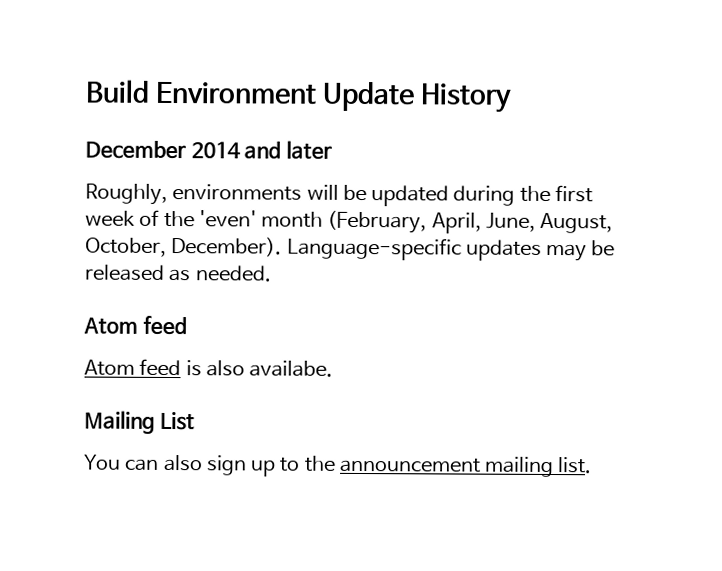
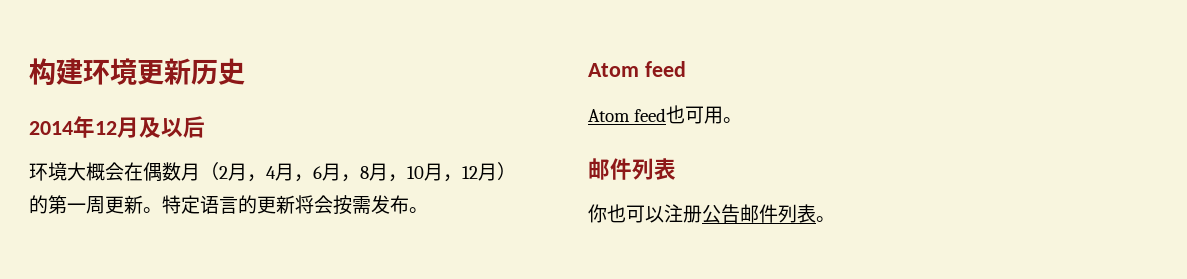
[85,79,513,113] [85,140,332,160] [85,183,593,207] [85,209,614,234] [85,237,616,262] [85,264,272,282] [83,315,187,336] [84,358,334,377] [84,410,195,434] [84,454,593,478] Build Environment Update History // December 2014 and later // Roughly, environments will be updated during the first week of the 'even' month (February, April, June, August, October, December). Language-specific updates may be released as needed. // Atom feed // Atom feed is also availabe. // Mailing List // You can also sign up to the announcement mailing list. -> [29,58,245,86] [29,116,205,138] [29,162,516,182] [29,195,428,215] [588,61,686,77] [588,105,743,124] [588,158,676,180] [588,204,835,223] 构建环境更新历史 // 2014年12月及以后 // 环境大概会在偶数月（2月，4月，6月，8月，10月，12月）的第一周更新。特定语言的更新将会按需发布。 // Atom feed // Atom feed也可用。 // 邮件列表 // 你也可以注册公告邮件列表。

